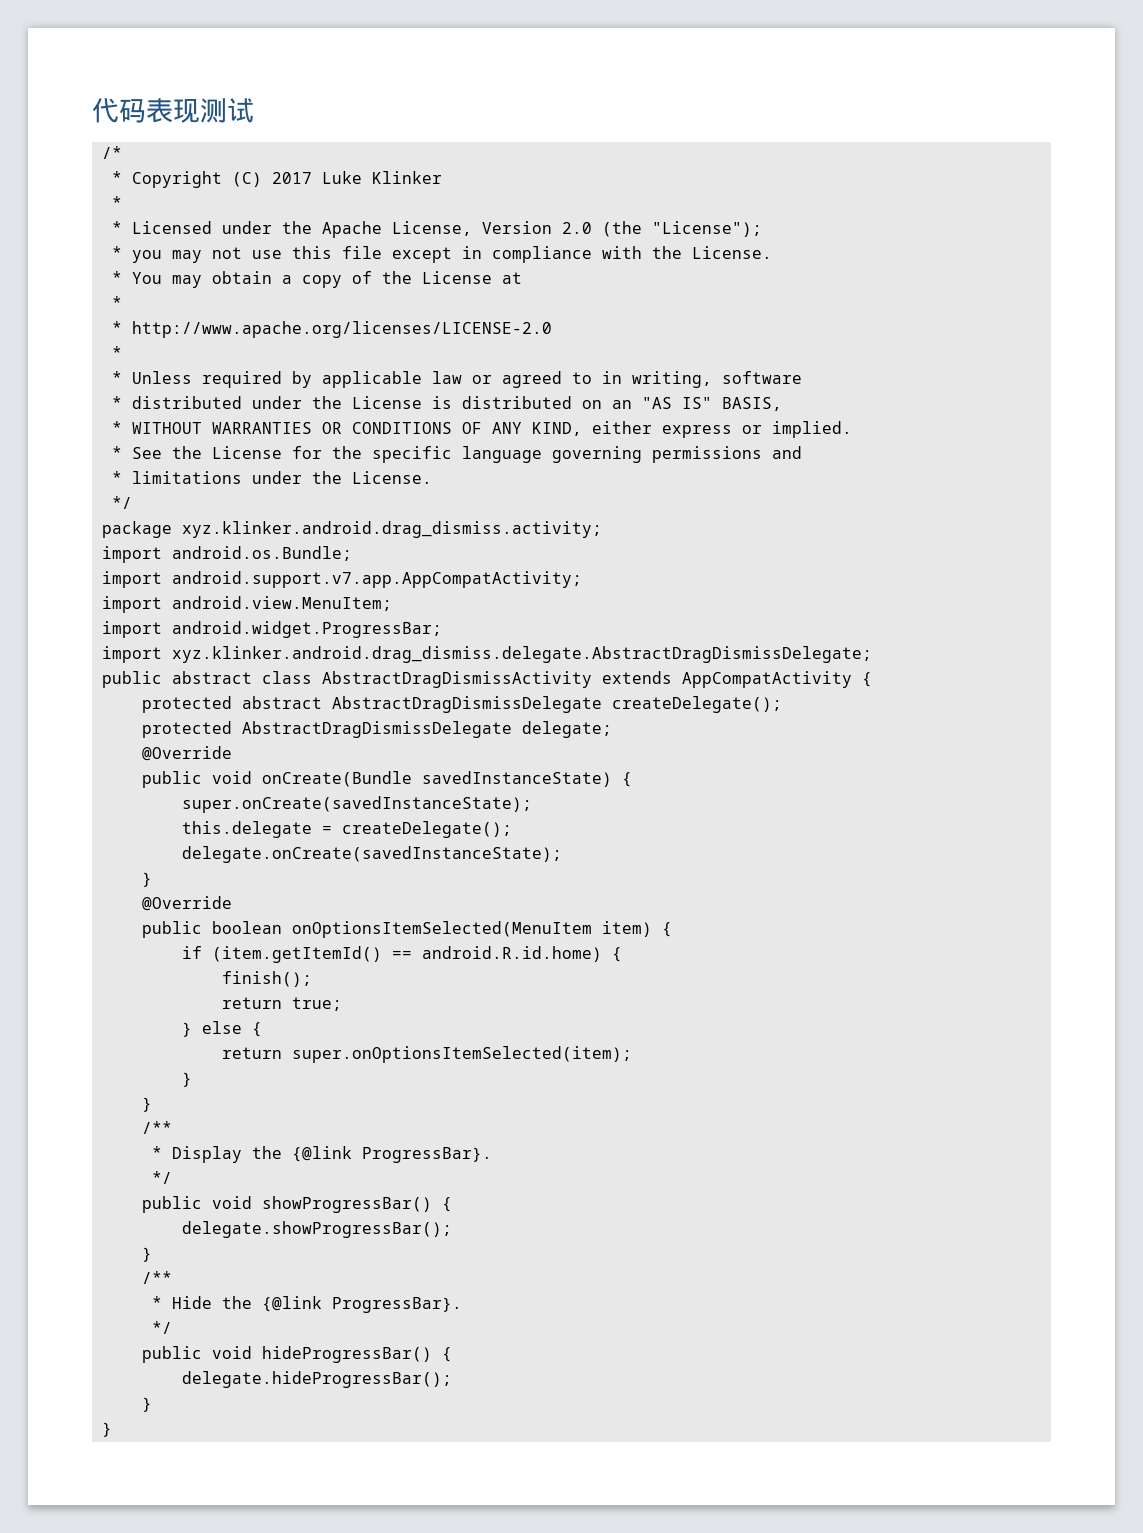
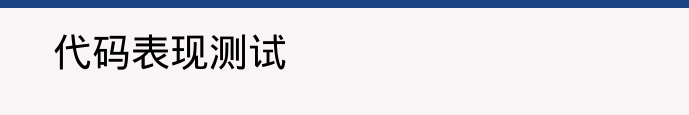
[102,146,123,159] [112,171,443,188] [112,196,123,209] [112,221,763,238] [112,246,773,263] [112,271,523,288] [112,296,123,309] [112,321,553,338] [112,346,123,359] [112,371,803,388] [112,396,783,411] [112,421,853,438] [112,446,803,463] [112,471,433,484] [112,496,133,509] [102,521,603,538] [102,546,353,563] [102,571,583,588] [102,596,393,613] [102,621,443,638] [102,646,873,663] [102,671,873,688] [142,696,783,713] [142,721,613,738] [142,746,233,761] [142,771,633,788] [182,796,533,813] [182,821,513,838] [182,846,563,863] [142,872,153,887] [142,896,233,911] [142,921,673,938] [182,946,623,963] [222,971,313,987] [222,997,343,1011] [182,1021,263,1037] [222,1046,633,1063] [182,1072,193,1087] [142,1097,153,1112] [142,1121,173,1134] [152,1146,493,1163] [152,1171,173,1184] [142,1196,453,1213] [182,1221,453,1238] [142,1247,153,1262] [142,1271,173,1284] [152,1296,463,1313] [152,1321,173,1334] [142,1346,453,1363] [182,1371,453,1388] [142,1397,153,1412] [102,1422,113,1437] // /* // * Copyright (C) 2017 Luke Klinker // * // * Licensed under the Apache License, Version 2.0 (the "License"); // * you may not use this file except in compliance with the License. // * You may obtain a copy of the License at // * // * http://www.apache.org/licenses/LICENSE-2.0 // * // * Unless required by applicable law or agreed to in writing, software // * distributed under the License is distributed on an "AS IS" BASIS, // * WITHOUT WARRANTIES OR CONDITIONS OF ANY KIND, either express or implied. // * See the License for the specific language governing permissions and // * limitations under the License. // */ // package xyz.klinker.android.drag_dismiss.activity; // import android.os.Bundle; // import android.support.v7.app.AppCompatActivity; // import android.view.MenuItem; // import android.widget.ProgressBar; // import xyz.klinker.android.drag_dismiss.delegate.AbstractDragDismissDelegate; // public abstract class AbstractDragDismissActivity extends AppCompatActivity { // protected abstract AbstractDragDismissDelegate createDelegate(); // protected AbstractDragDismissDelegate delegate; // @Override // public void onCreate(Bundle savedInstanceState) { // super.onCreate(savedInstanceState); // this.delegate = createDelegate(); // delegate.onCreate(savedInstanceState); // } // @Override // public boolean onOptionsItemSelected(MenuItem item) { // if (item.getItemId() == android.R.id.home) { // finish(); // return true; // } else { // return super.onOptionsItemSelected(item); // } // } // /** // * Display the {@link ProgressBar}. // */ // public void showProgressBar() { // delegate.showProgressBar(); // } // /** // * Hide the {@link ProgressBar}. // */ // public void hideProgressBar() { // delegate.hideProgressBar(); // } // } -> (287, 52) none

